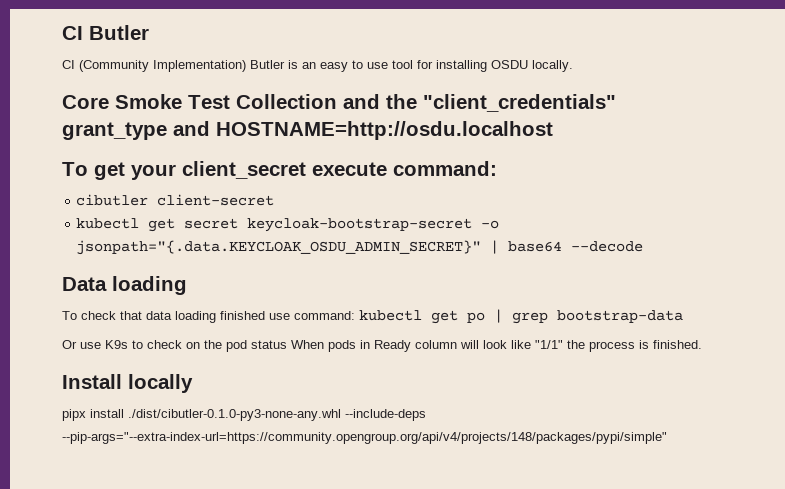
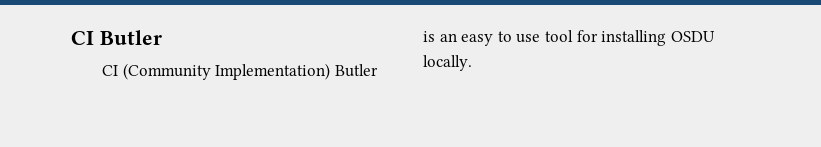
[62,94,616,112] [62,121,553,140] [62,161,497,180] [76,194,275,206] [76,218,500,232] [76,240,644,255] [62,276,187,295] [62,309,683,324] [62,340,702,352] [62,374,193,393] [62,409,426,421] [62,432,667,444] // Core Smoke Test Collection and the "client_credentials" grant_type and HOSTNAME=http://osdu.localhost // To get your client_secret execute command: // cibutler client-secret // kubectl get secret keycloak-bootstrap-secret -o jsonpath="{.data.KEYCLOAK_OSDU_ADMIN_SECRET}" | base64 --decode // Data loading // To check that data loading finished use command: kubectl get po | grep bootstrap-data // Or use K9s to check on the pod status When pods in Ready column will look like "1/1" the process is finished. // Install locally // pipx install ./dist/cibutler-0.1.0-py3-none-any.whl --include-deps --pip-args="--extra-index-url=https://community.opengroup.org/api/v4/projects/148/packages/pypi/simple" -> (472, 63) none

